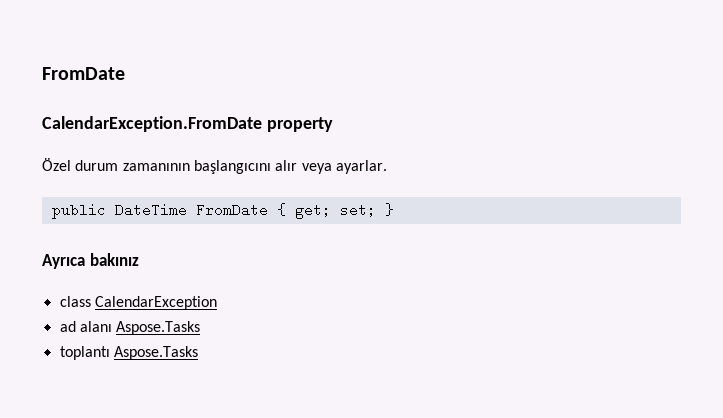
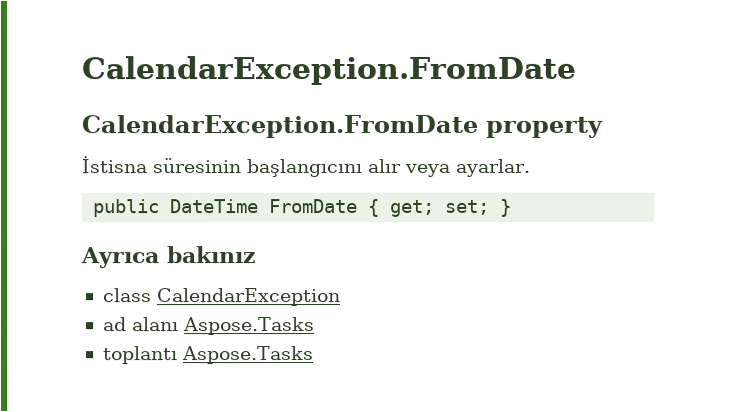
[42,67,125,80] FromDate -> [81,55,576,86] CalendarException.FromDate
[42,158,190,171] Özel durum zamanının -> [81,156,241,174] İstisna süresinin

